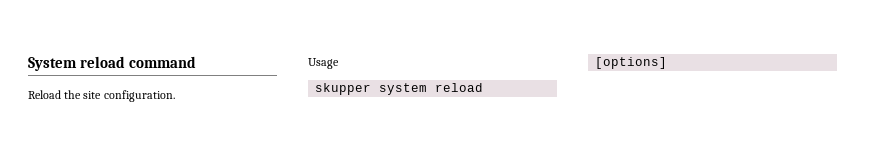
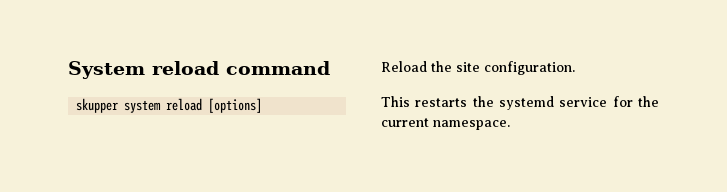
(197, 62) none -> [76,98,263,113] // skupper system reload [options]
[308,58,339,69] [315,83,484,95] [595,57,668,69] Usage // skupper system reload [options] -> [381,96,659,110] [381,118,510,130] This restarts the systemd service for the current namespace.

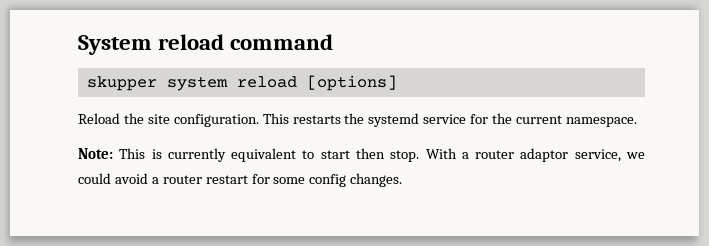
(575, 68) // -> (259, 120) none
(510, 125) none -> [78,148,645,162] [78,173,403,187] // Note: This is currently equivalent to start then stop. With a router adaptor service, we could avoid a router restart for some config changes.

